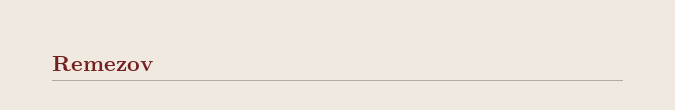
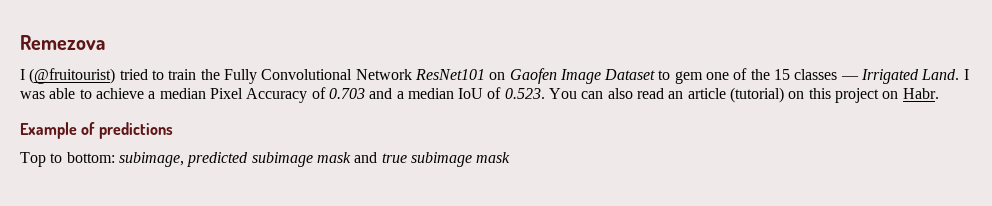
[52,56,153,71] Remezov -> [20,35,105,50] [20,68,969,84] [20,87,939,103] [20,122,173,139] [20,152,511,167] Remezova // I (@fruitourist) tried to train the Fully Convolutional Network ResNet101 on Gaofen Image Dataset to gem one of the 15 classes — Irrigated Land. I was able to achieve a median Pixel Accuracy of 0.703 and a median IoU of 0.523. You can also read an article (tutorial) on this project on Habr. // Example of predictions // Top to bottom: subimage, predicted subimage mask and true subimage mask

